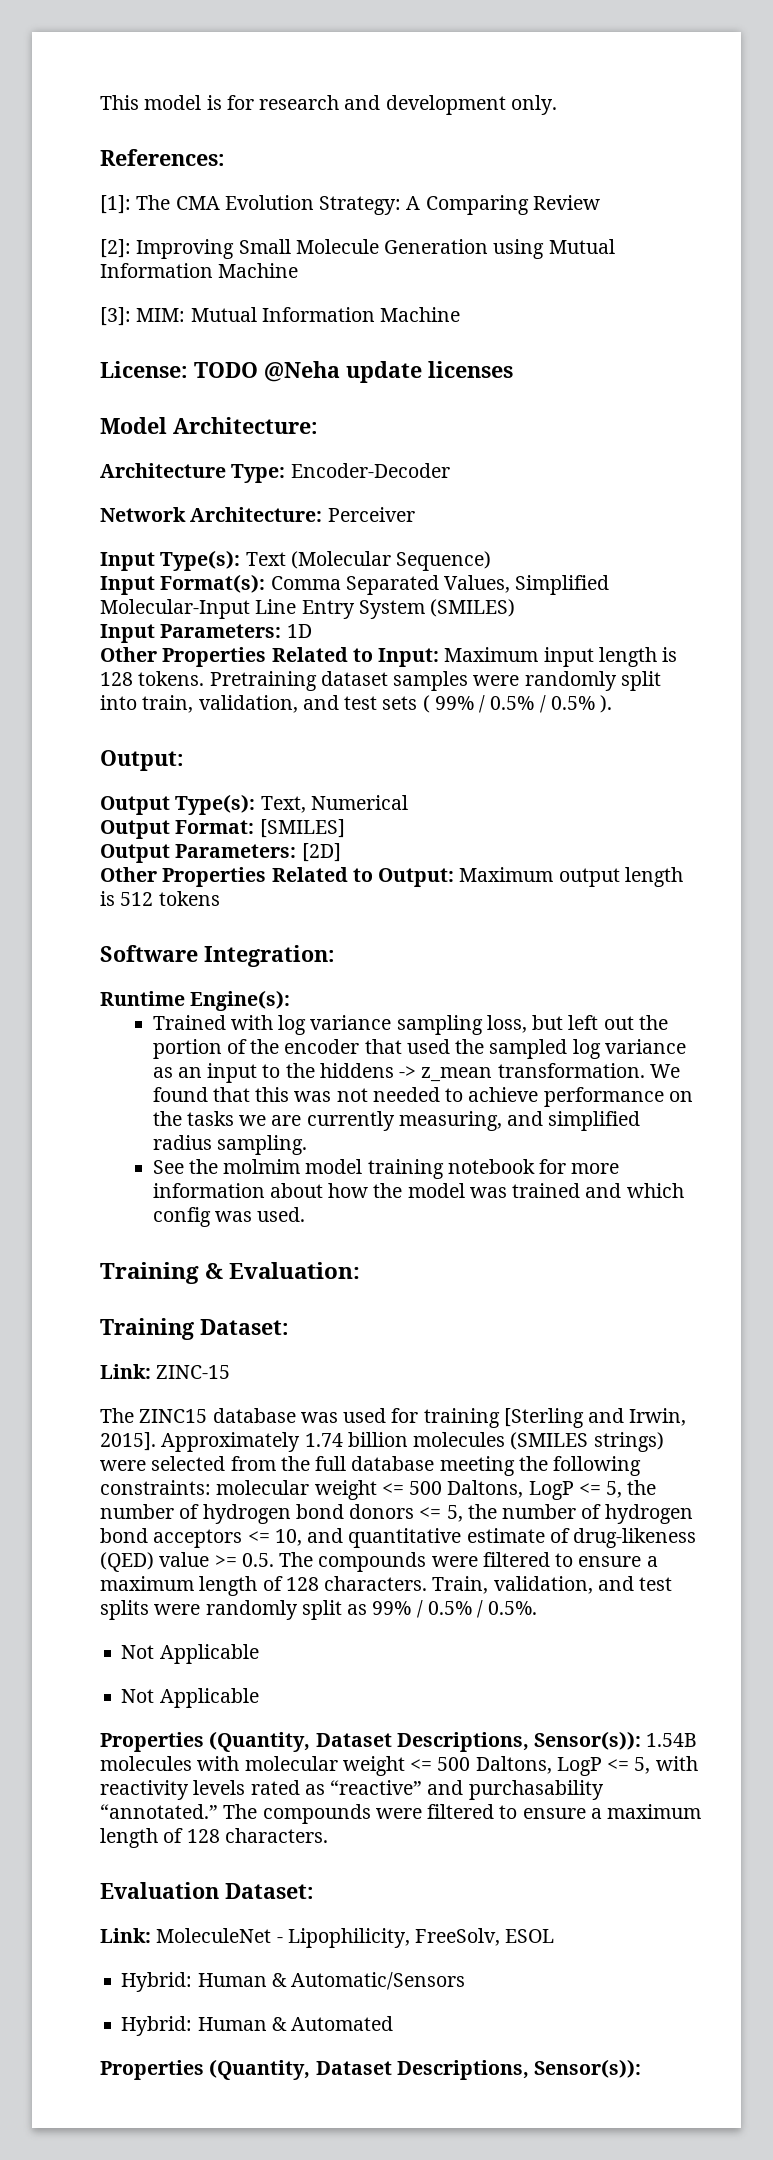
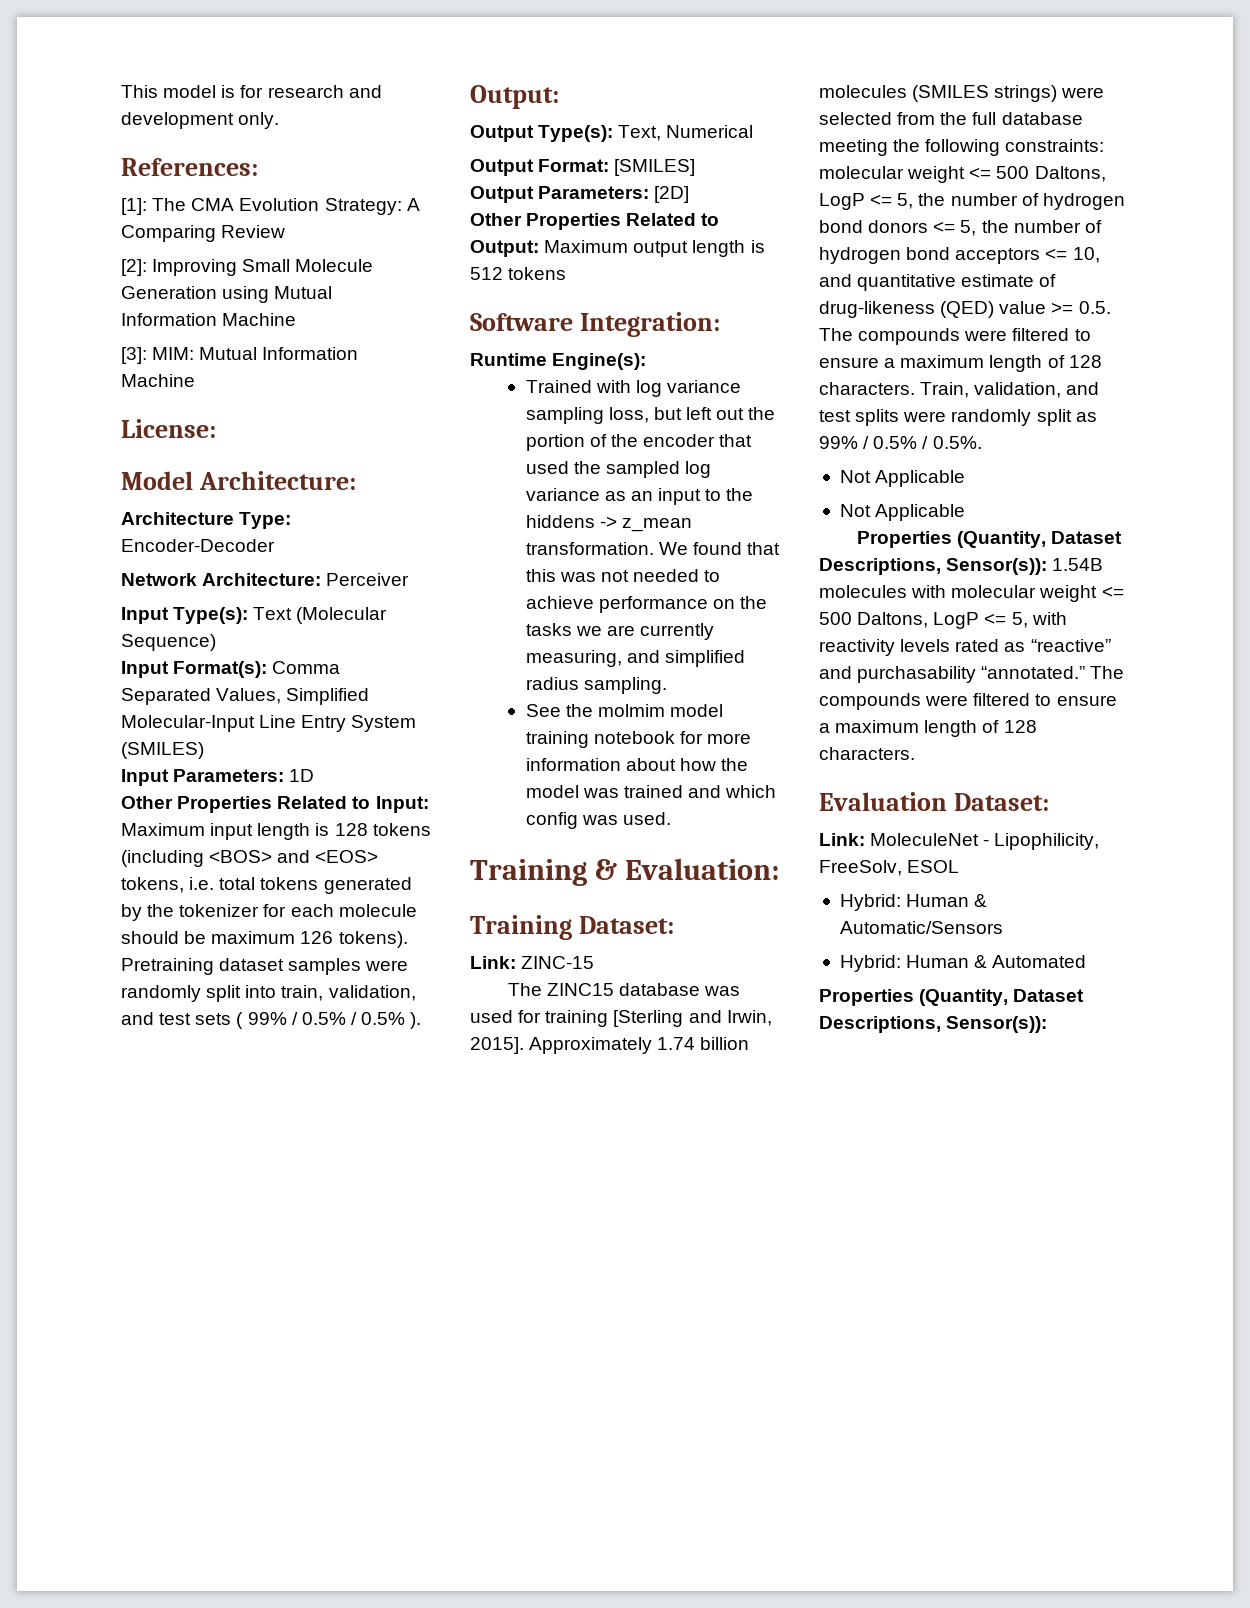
[194,361,513,383] TODO @Neha update licenses -> (216, 428) none
[138,671,205,686] tokens. -> [372,823,431,836] [121,850,379,867] [121,877,412,894] [121,904,417,921] [121,931,408,948] tokens (including <BOS> and <EOS> tokens, i.e. total tokens generated by the tokenizer for each molecule should be maximum 126 tokens).

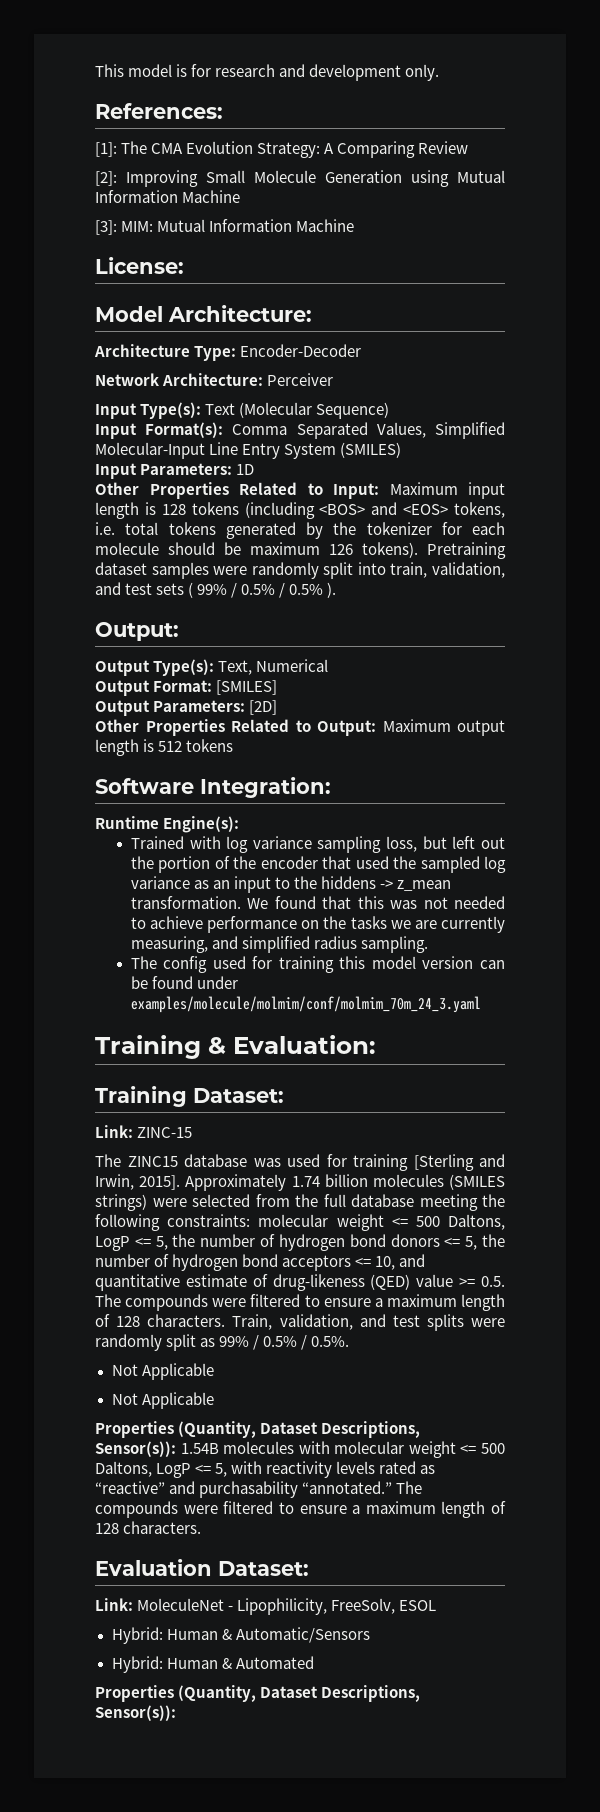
[525,704,723,717] [525,731,751,748] [525,758,748,771] [525,785,777,798] [525,812,671,829] See the molmim model training notebook for more information about how the model was trained and which config was used. -> [130,956,505,973] [130,976,238,989] [130,996,481,1013] The config used for training this model version can be found under examples/molecule/molmim/conf/molmim_70m_24_3.yaml

